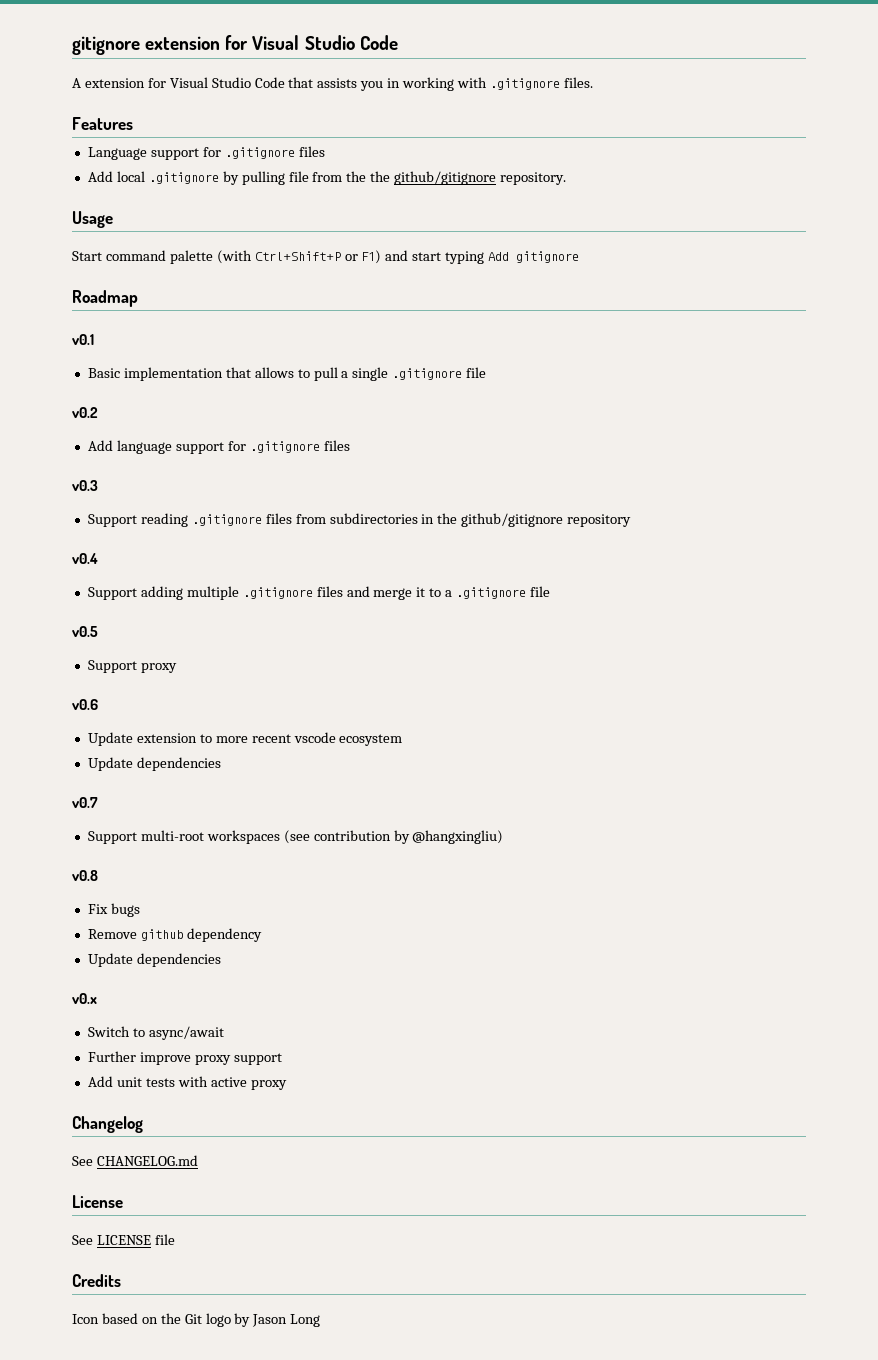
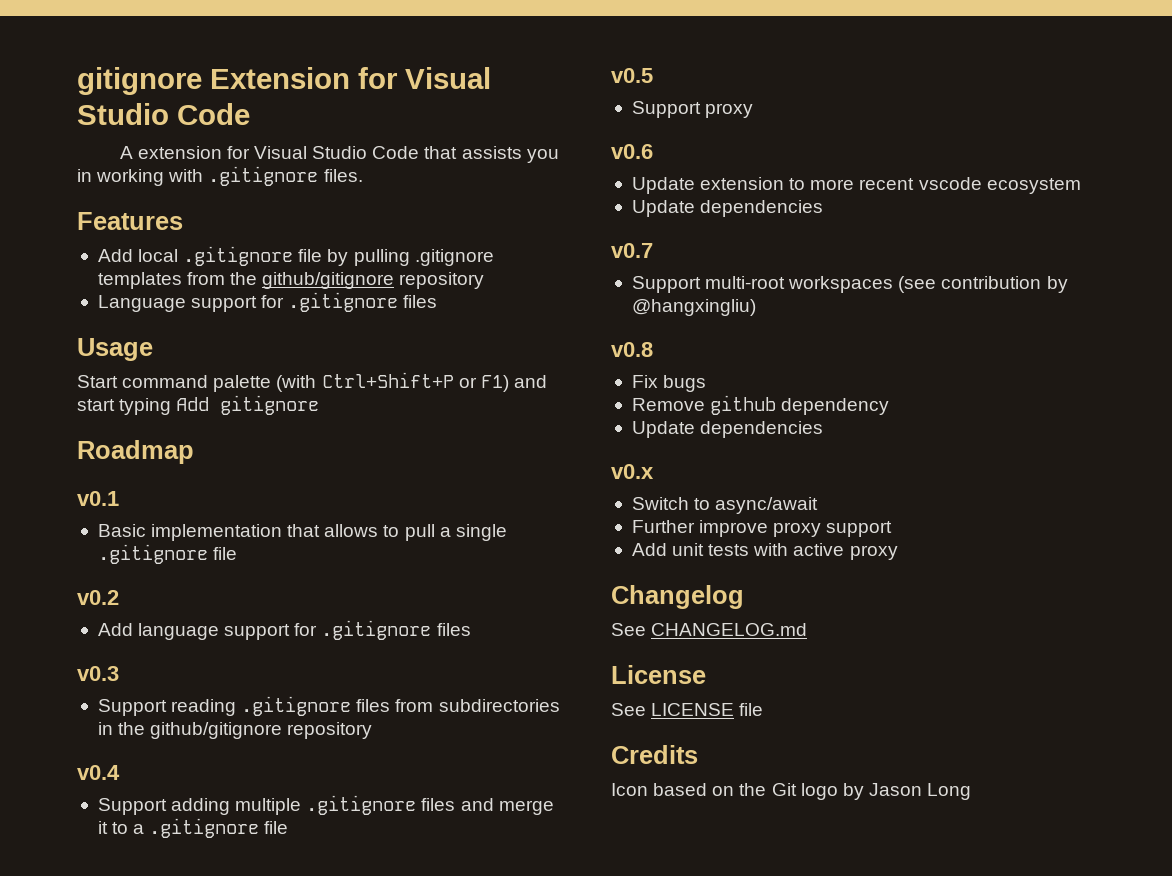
[72,36,221,55] gitignore extension -> [77,67,350,95] gitignore Extension
(133, 123) none -> [97,246,494,266] [97,272,485,289] // Add local .gitignore file by pulling .gitignore templates from the github/gitignore repository
[87,171,567,185] // Add local .gitignore by pulling file from the the github/gitignore repository. -> (438, 301) none

